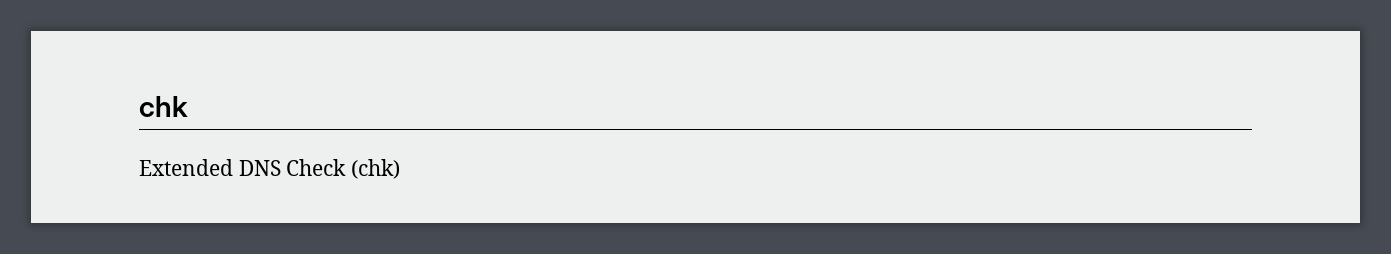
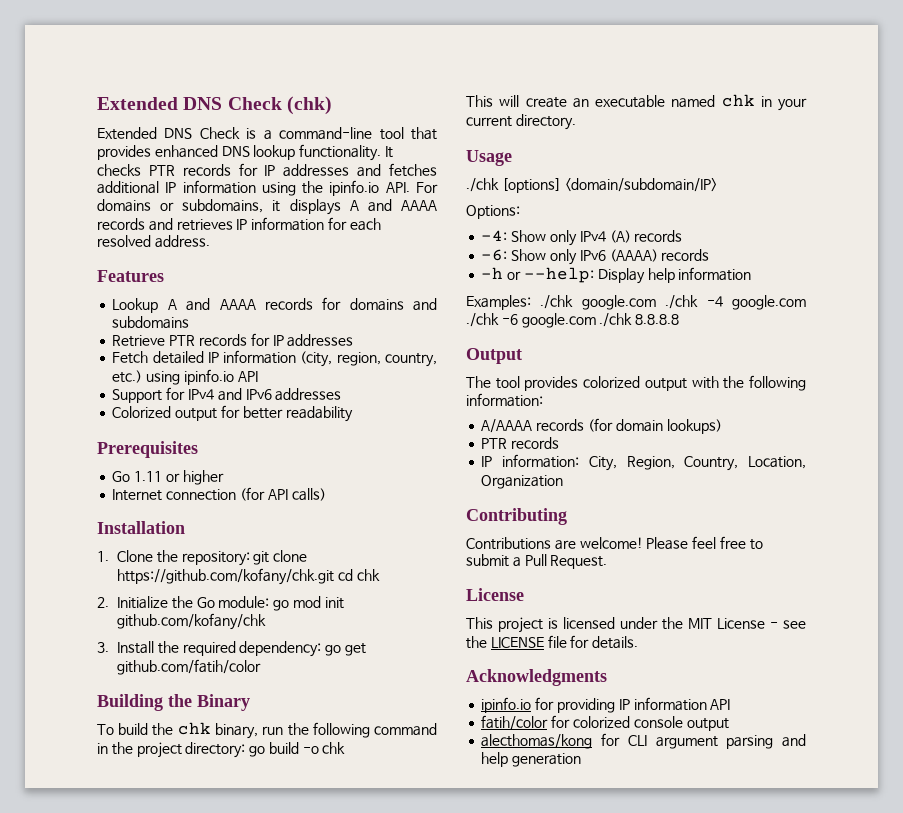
[139,96,188,117] [139,159,401,179] chk // Extended DNS Check (chk) -> [97,96,332,115] [97,127,437,140] [97,144,393,161] [97,163,437,177] [97,180,438,196] [97,199,437,215] [97,217,381,231] [97,235,210,248] [97,270,164,282] [112,297,437,313] [112,316,190,329] [112,333,354,347] [112,350,437,367] [112,369,258,385] [112,387,342,403] [112,405,353,422] [97,441,198,458] [112,470,224,485] [112,487,326,501] [97,521,185,534] [97,550,308,566] [117,568,380,585] [97,596,344,611] [117,613,267,630] [97,641,366,657] [117,659,262,675] [97,694,250,711] [97,722,437,739] [97,742,346,758] [466,94,807,111] [466,114,576,130] [466,150,512,166] [466,178,717,193] [466,205,520,219] [481,230,683,246] [481,249,710,265] [481,267,752,284] [466,295,806,310] [466,313,680,328] [466,348,522,364] [466,375,806,391] [466,393,543,407] [481,418,722,434] [481,437,560,449] [481,454,806,471] [481,475,564,489] [466,508,567,525] [466,536,763,550] [466,554,608,569] [466,588,524,601] [466,617,806,633] [466,635,639,649] [466,669,607,686] [481,697,731,713] [481,715,729,731] [481,733,806,749] [481,752,582,767] Extended DNS Check (chk) // Extended DNS Check is a command-line tool that provides enhanced DNS lookup functionality. It checks PTR records for IP addresses and fetches additional IP information using the ipinfo.io API. For domains or subdomains, it displays A and AAAA records and retrieves IP information for each resolved address. // Features // Lookup A and AAAA records for domains and subdomains // Retrieve PTR records for IP addresses // Fetch detailed IP information (city, region, country, etc.) using ipinfo.io API // Support for IPv4 and IPv6 addresses // Colorized output for better readability // Prerequisites // Go 1.11 or higher // Internet connection (for API calls) // Installation // 1. Clone the repository: git clone https://github.com/kofany/chk.git cd chk // 2. Initialize the Go module: go mod init github.com/kofany/chk // 3. Install the required dependency: go get github.com/fatih/color // Building the Binary // To build the chk binary, run the following command in the project directory: go build -o chk // This will create an executable named chk in your current directory. // Usage // ./chk [options] <domain/subdomain/IP> // Options: // -4: Show only IPv4 (A) records // -6: Show only IPv6 (AAAA) records // -h or --help: Display help information // Examples: ./chk google.com ./chk -4 google.com ./chk -6 google.com ./chk 8.8.8.8 // Output // The tool provides colorized output with the following information: // A/AAAA records (for domain lookups) // PTR records // IP information: City, Region, Country, Location, Organization // Contributing // Contributions are welcome! Please feel free to submit a Pull Request. // License // This project is licensed under the MIT License - see the LICENSE file for details. // Acknowledgments // ipinfo.io for providing IP information API // fatih/color for colorized console output // alecthomas/kong for CLI argument parsing and help generation

